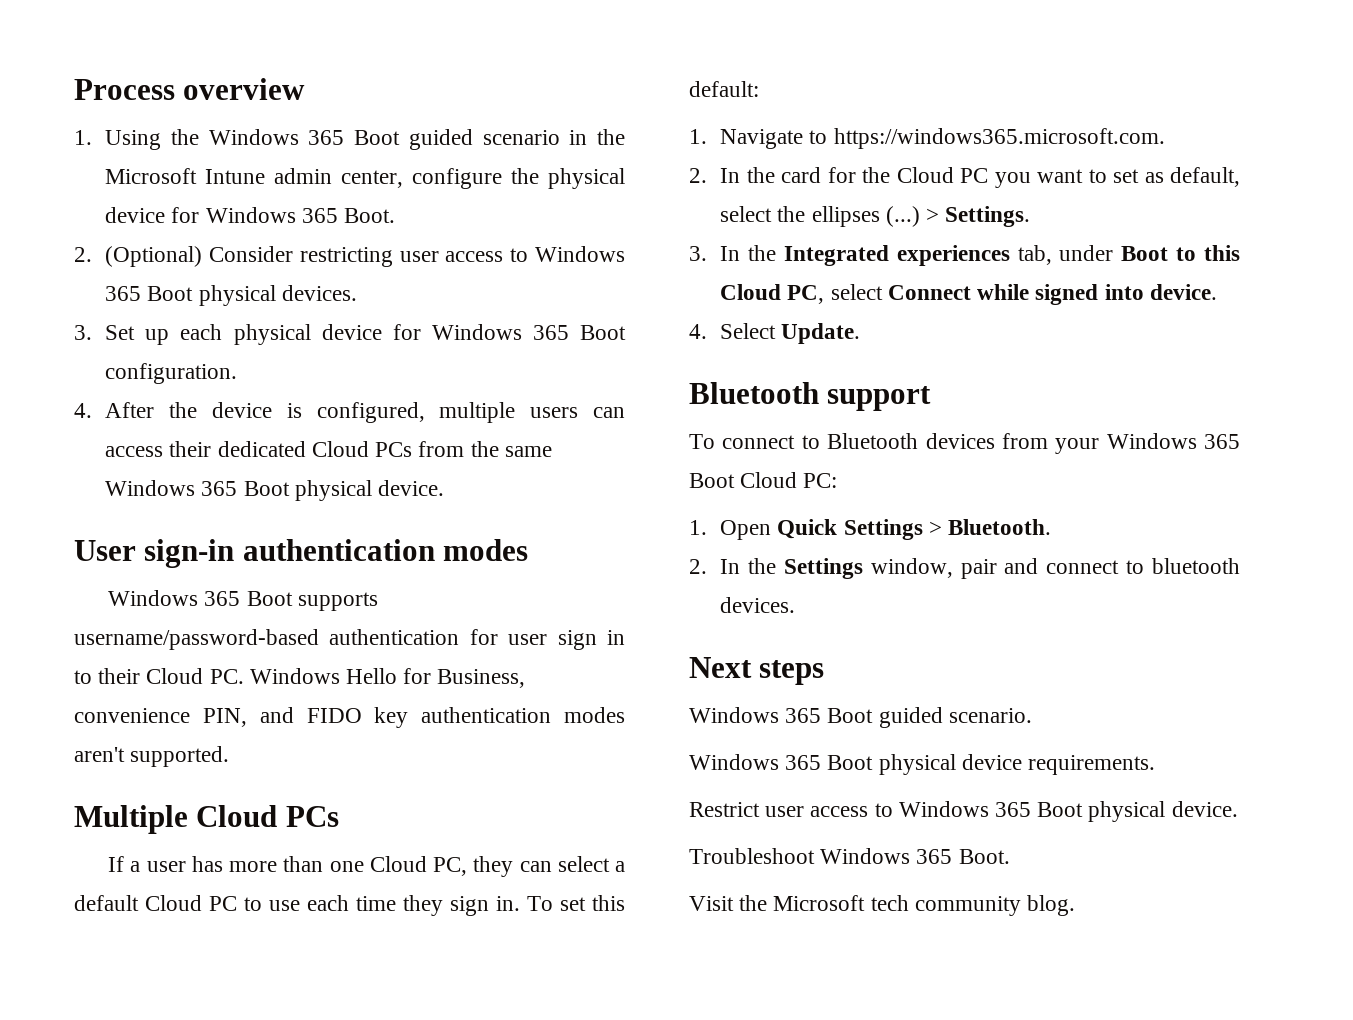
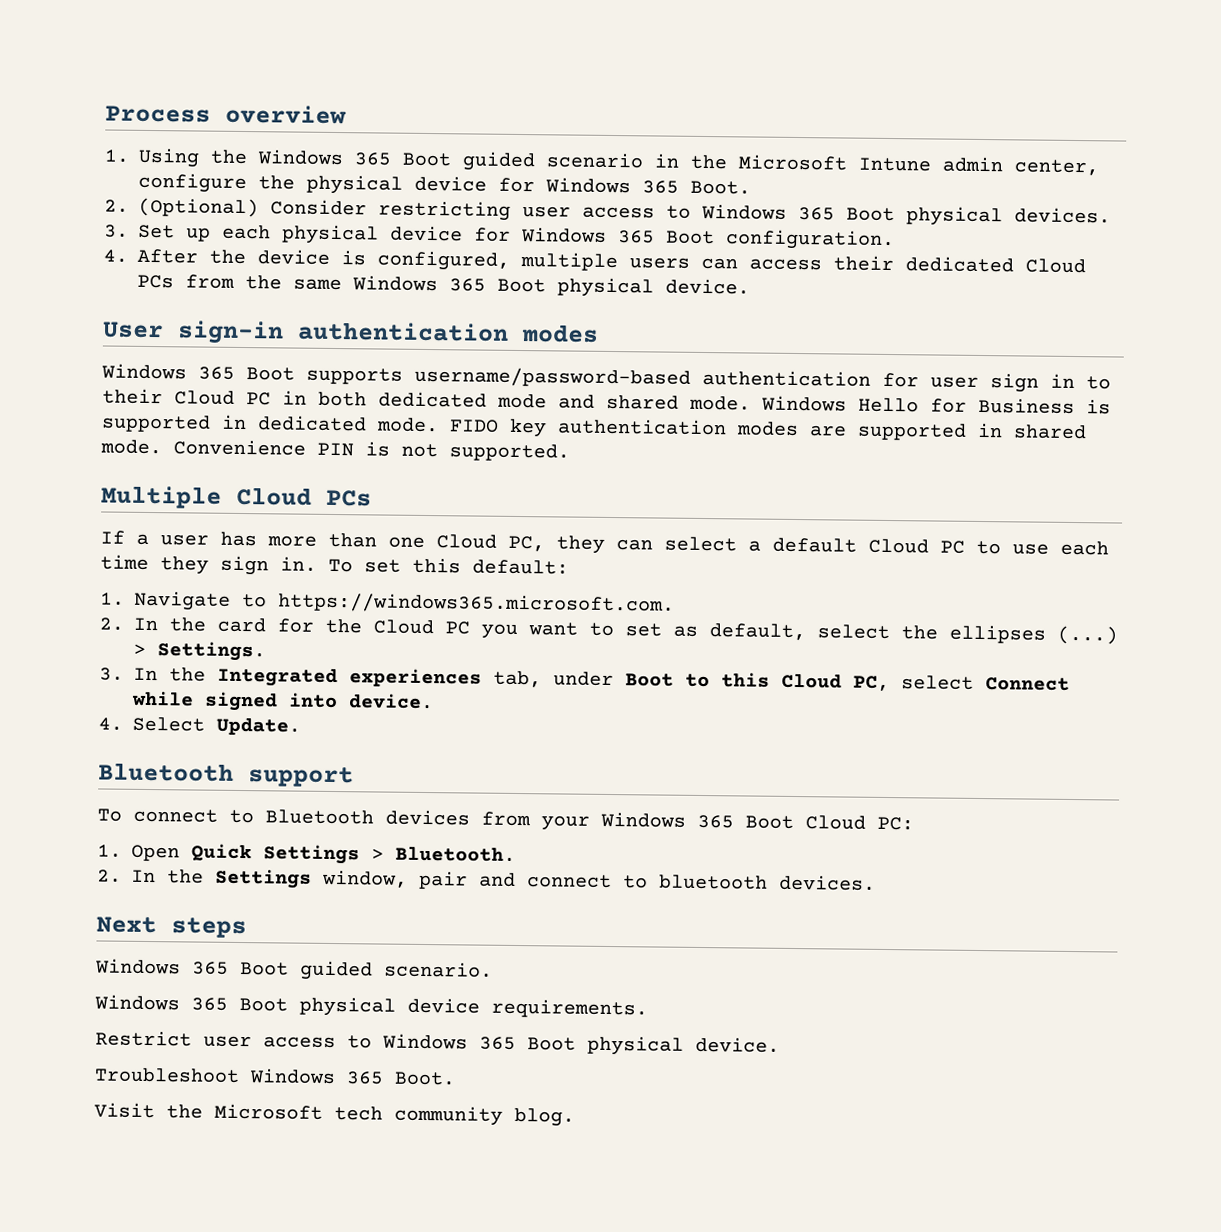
[209,668,526,688] [74,707,625,728] [74,747,125,762] PC. Windows Hello for Business, convenience PIN, and FIDO key authentication modes aren't -> [246,390,1111,415] [101,414,1087,441] [100,439,438,458] PC in both dedicated mode and shared mode. Windows Hello for Business is supported in dedicated mode. FIDO key authentication modes are supported in shared mode. Convenience PIN is not

